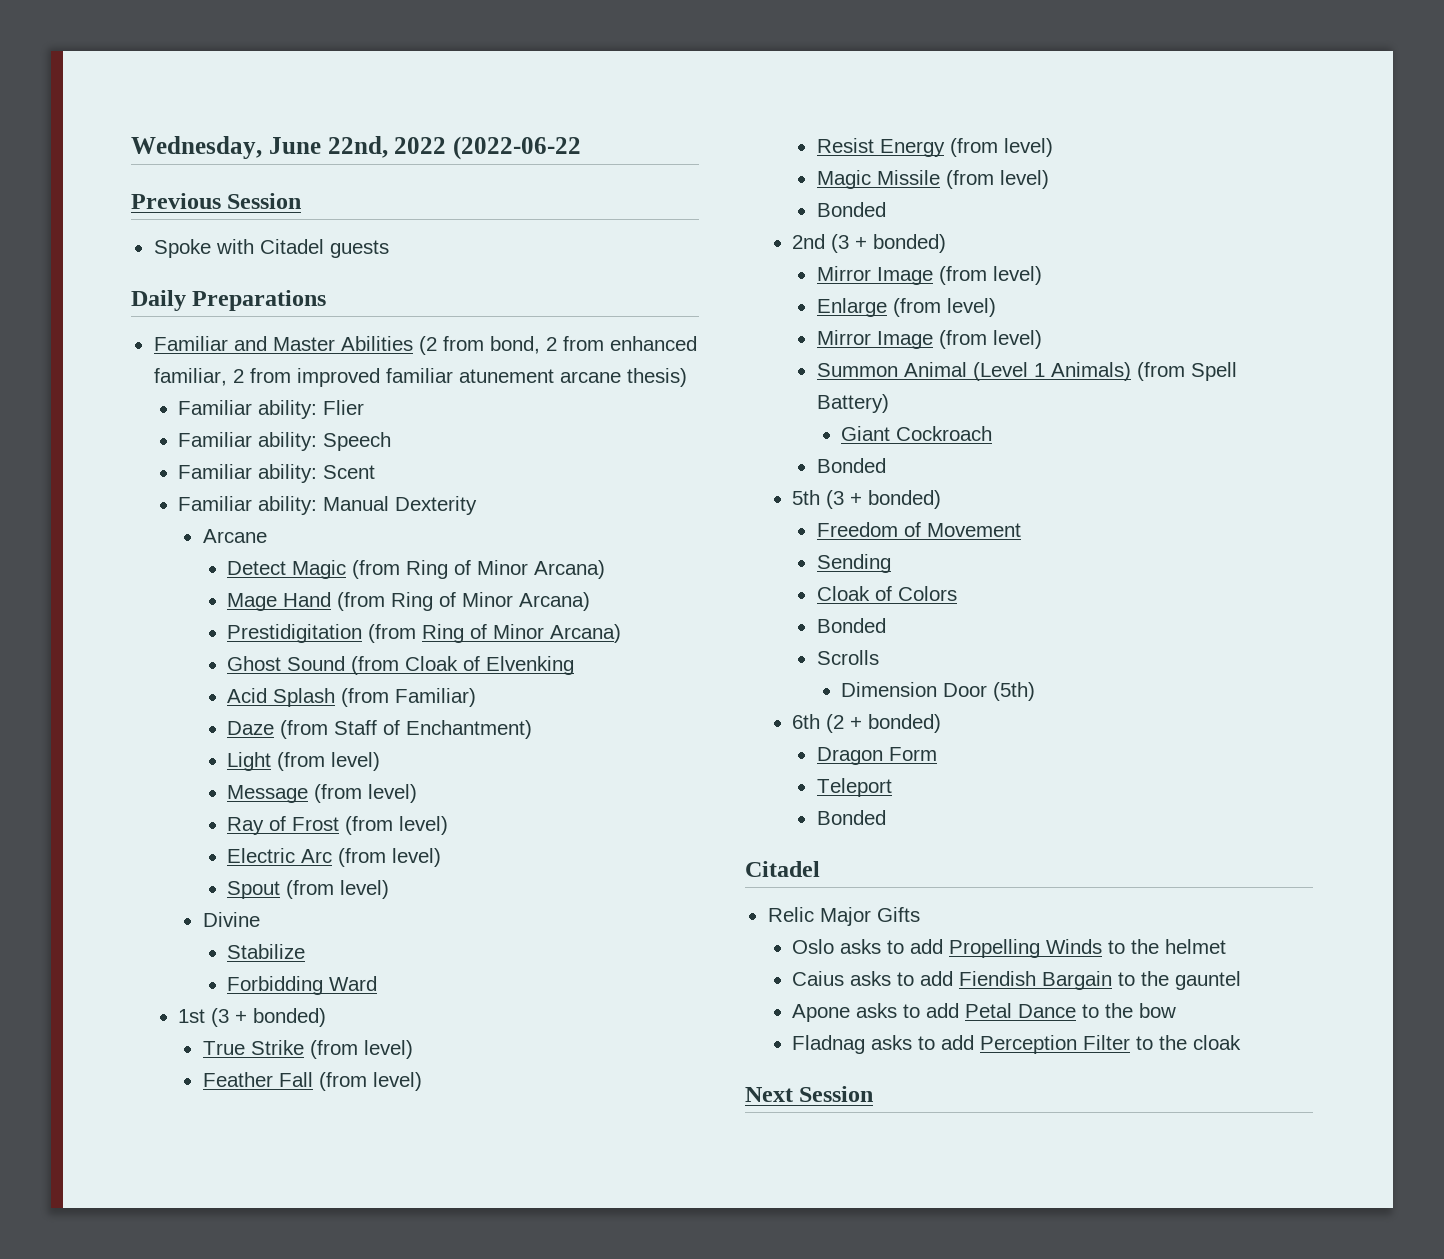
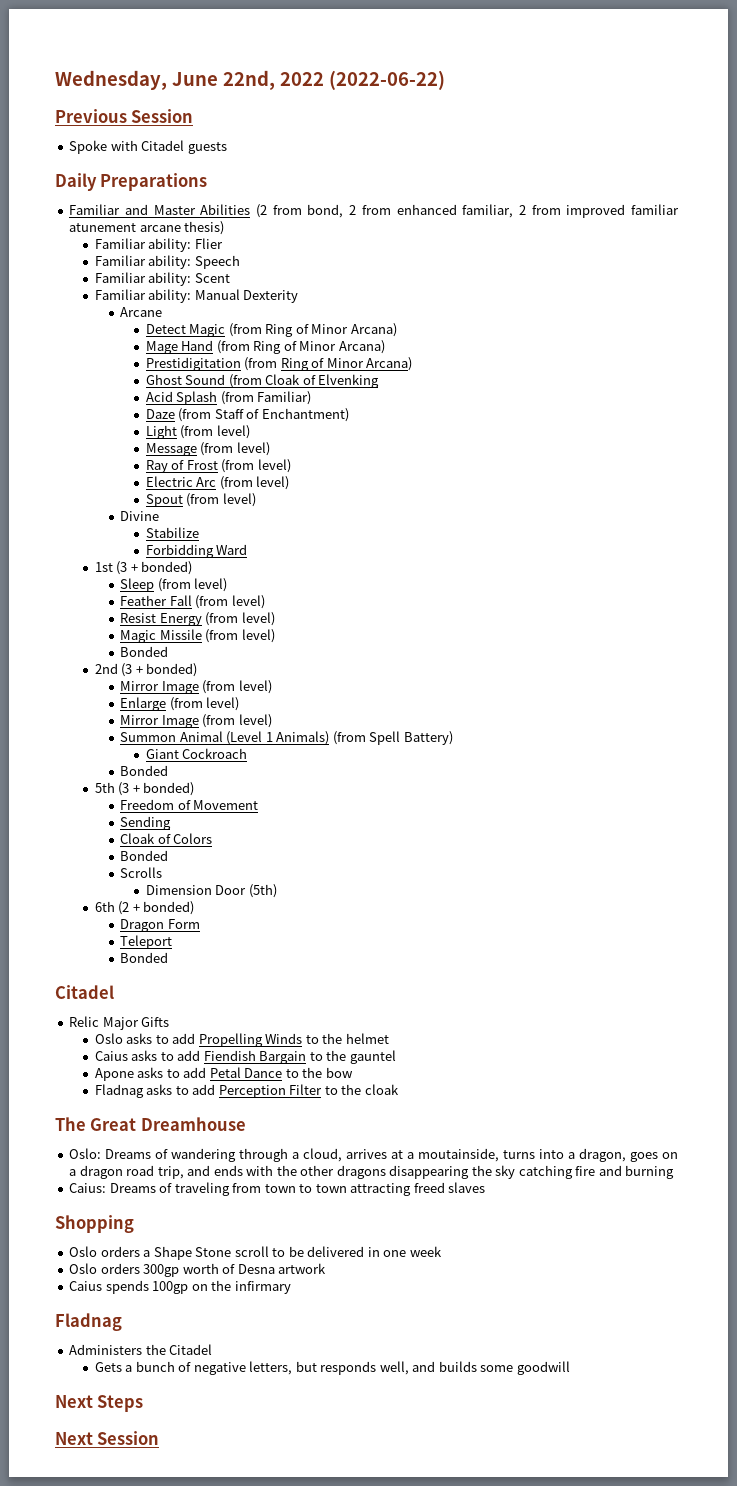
[453,136,581,160] (2022-06-22 -> [328,70,445,90] (2022-06-22)
[202,1040,304,1055] True Strike -> [120,578,155,592] Sleep
(1242, 1042) none -> [55,1117,246,1131] [69,1148,679,1162] [69,1165,675,1179] [69,1182,486,1196] [55,1215,134,1233] [69,1246,442,1260] [69,1263,327,1277] [69,1280,291,1294] [55,1313,122,1331] [69,1344,213,1355] [94,1361,570,1375] [55,1395,144,1412] // The Great Dreamhouse // Oslo: Dreams of wandering through a cloud, arrives at a moutainside, turns into a dragon, goes on a dragon road trip, and ends with the other dragons disappearing the sky catching fire and burning // Caius: Dreams of traveling from town to town attracting freed slaves // Shopping // Oslo orders a Shape Stone scroll to be delivered in one week // Oslo orders 300gp worth of Desna artwork // Caius spends 100gp on the infirmary // Fladnag // Administers the Citadel // Gets a bunch of negative letters, but responds well, and builds some goodwill // Next Steps

